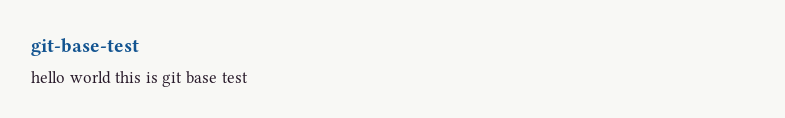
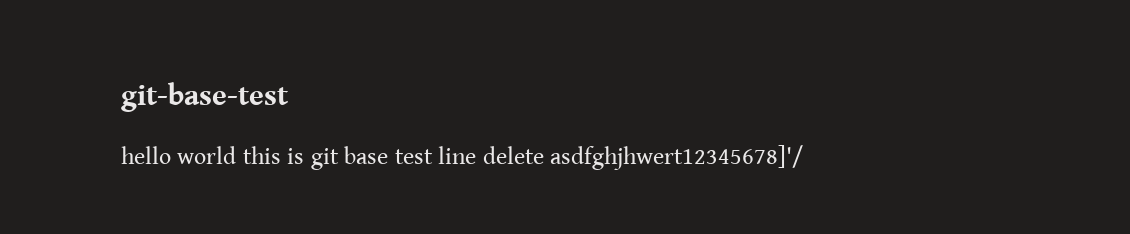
(248, 77) none -> [438,145,804,170] line delete asdfghjhwert12345678]'/

